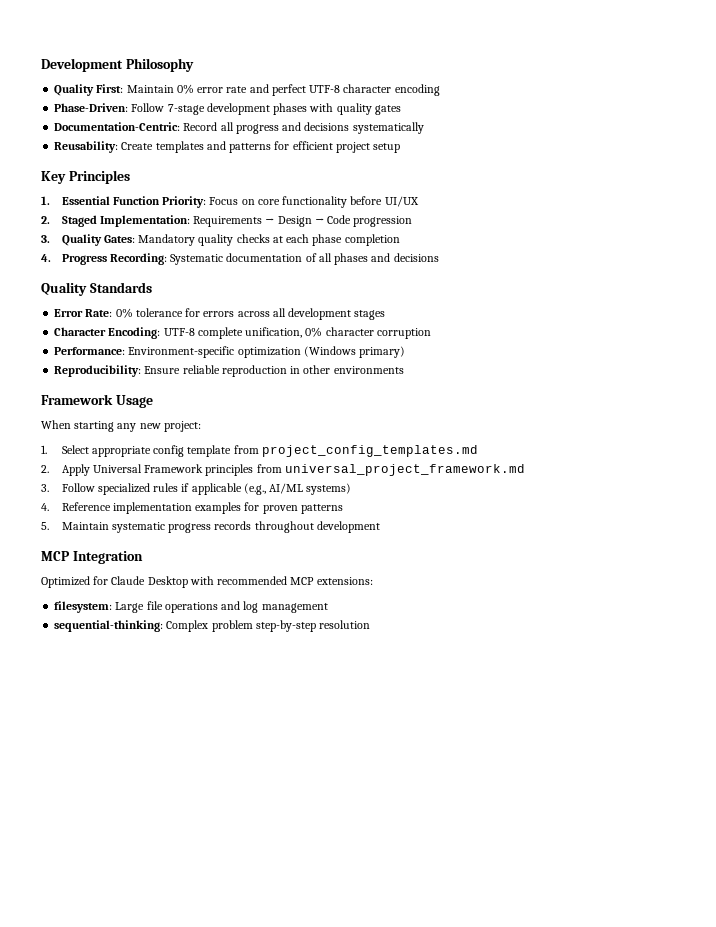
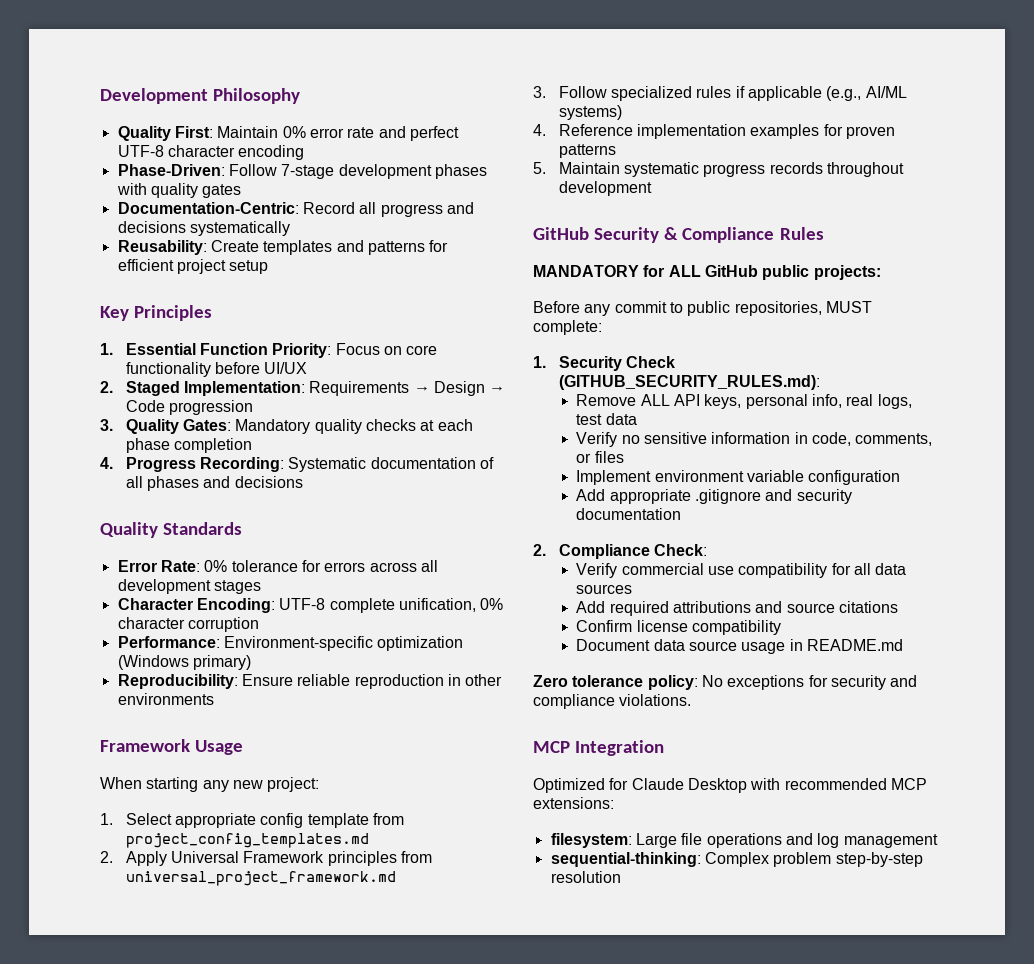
(380, 527) none -> [533,227,824,243] [533,265,881,280] [533,301,872,316] [533,320,602,335] [533,356,676,371] [558,375,820,390] [576,394,912,409] [576,413,637,425] [576,432,933,447] [576,451,624,463] [576,470,901,485] [576,489,852,504] [576,508,682,520] [533,544,708,559] [576,563,907,578] [576,584,633,594] [576,601,898,616] [576,620,781,635] [576,639,903,654] [533,675,918,690] [533,694,692,709] // GitHub Security & Compliance Rules // MANDATORY for ALL GitHub public projects: // Before any commit to public repositories, MUST complete: // 1. Security Check (GITHUB_SECURITY_RULES.md): // Remove ALL API keys, personal info, real logs, test data // Verify no sensitive information in code, comments, or files // Implement environment variable configuration // Add appropriate .gitignore and security documentation // 2. Compliance Check: // Verify commercial use compatibility for all data sources // Add required attributions and source citations // Confirm license compatibility // Document data source usage in README.md // Zero tolerance policy: No exceptions for security and compliance violations.

